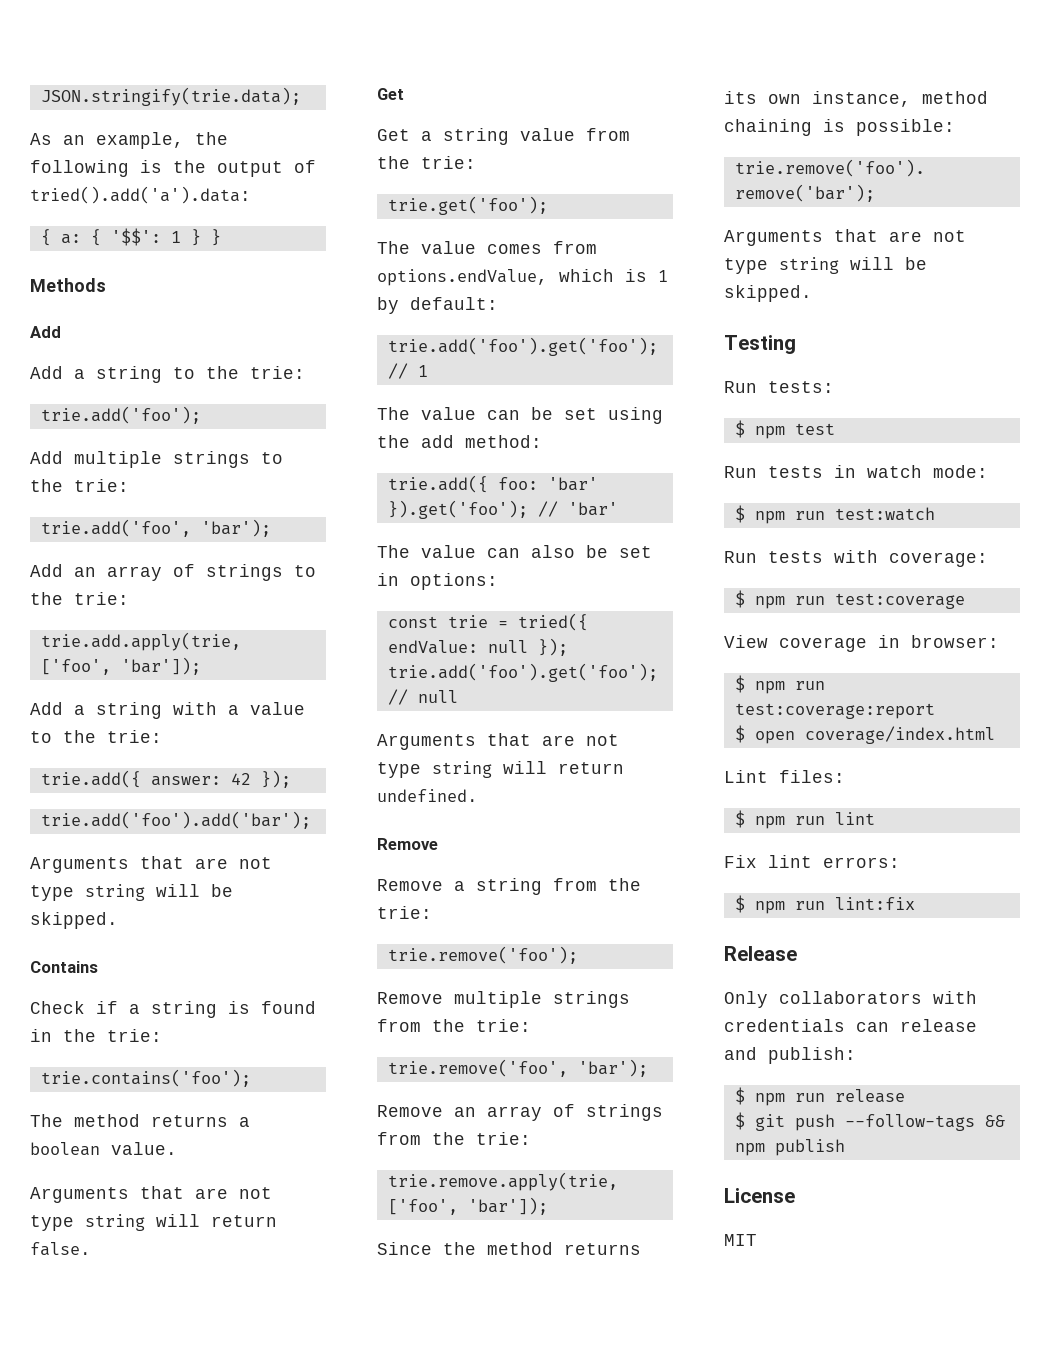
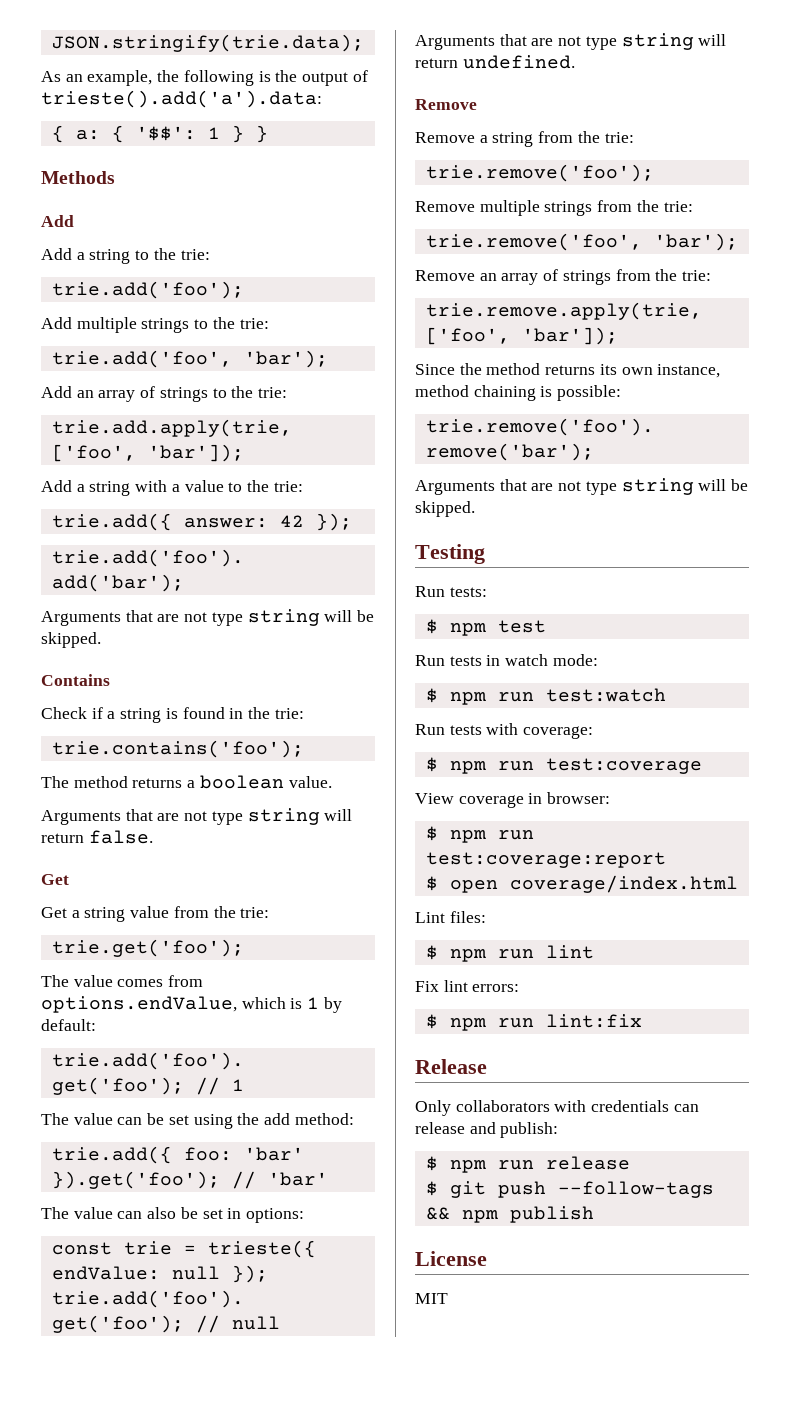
[30,186,251,204] tried().add('a').data: -> [41,90,322,108] trieste().add('a').data:
[517,613,588,631] tried({ -> [207,1240,316,1258] trieste({

